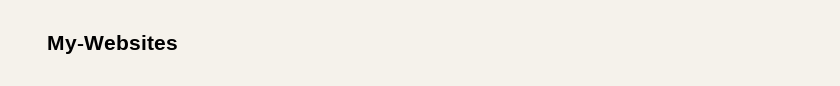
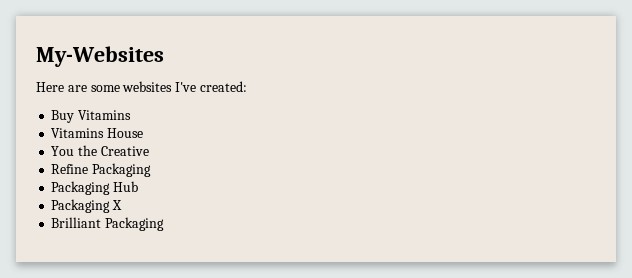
(178, 44) none -> [36,81,247,92] [51,110,132,123] [51,128,144,138] [51,145,149,156] [51,163,152,177] [51,181,139,195] [51,199,123,213] [51,217,165,231] // Here are some websites I've created: // Buy Vitamins // Vitamins House // You the Creative // Refine Packaging // Packaging Hub // Packaging X // Brilliant Packaging

